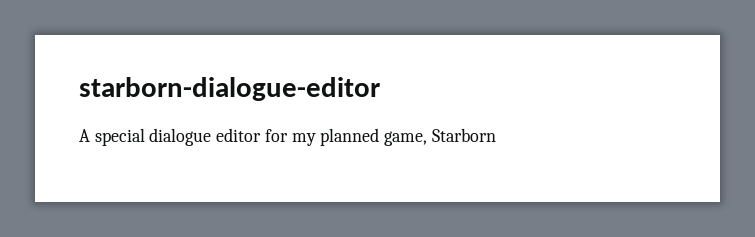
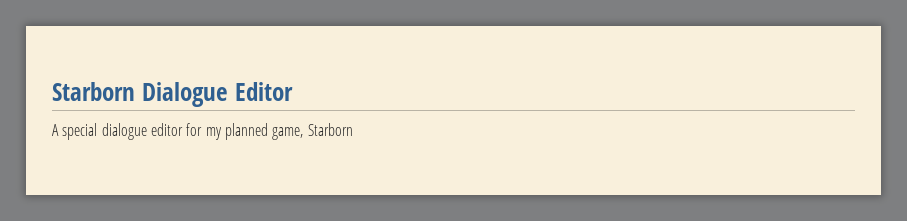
[79,77,380,101] starborn-dialogue-editor -> [52,82,293,107] Starborn Dialogue Editor

